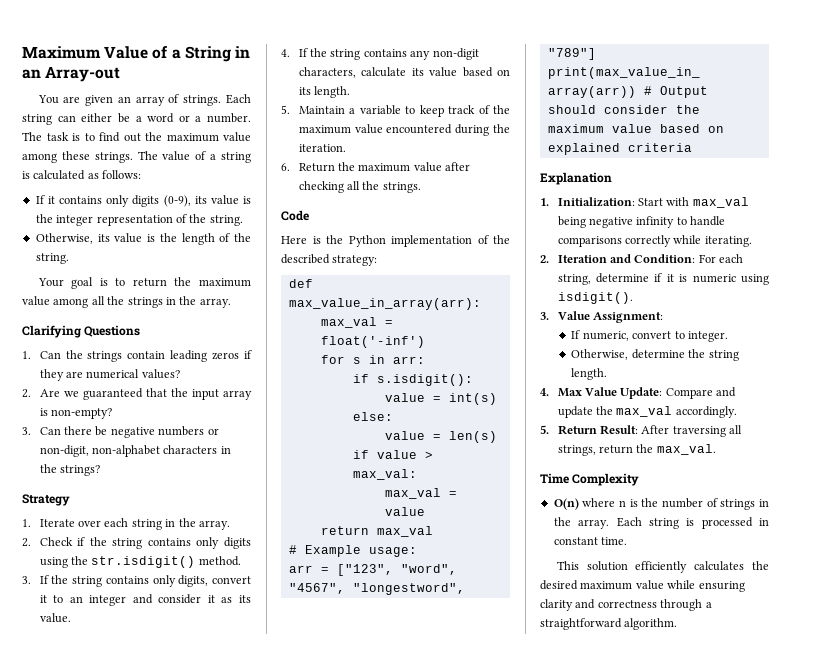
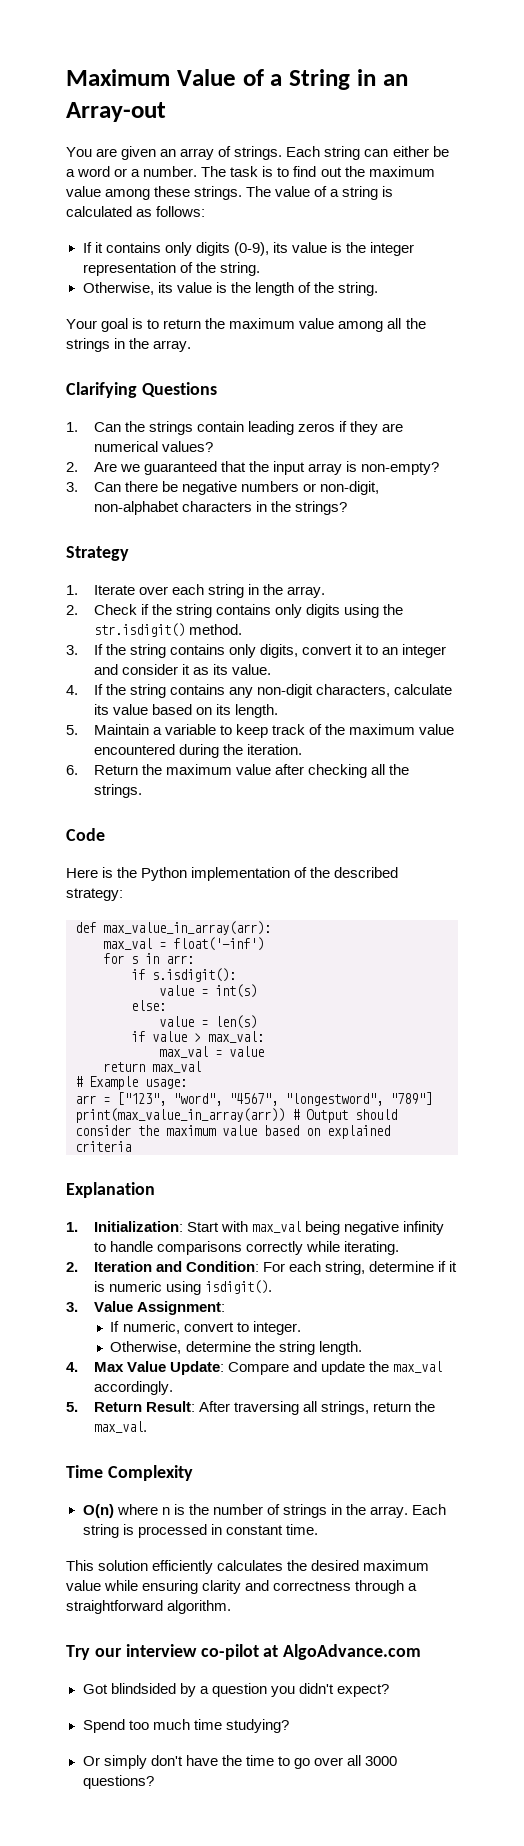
(678, 624) none -> [66,1644,422,1660] [82,1683,389,1697] [82,1719,289,1733] [82,1755,398,1769] [82,1775,154,1789] // Try our interview co-pilot at AlgoAdvance.com // Got blindsided by a question you didn't expect? // Spend too much time studying? // Or simply don't have the time to go over all 3000 questions?

